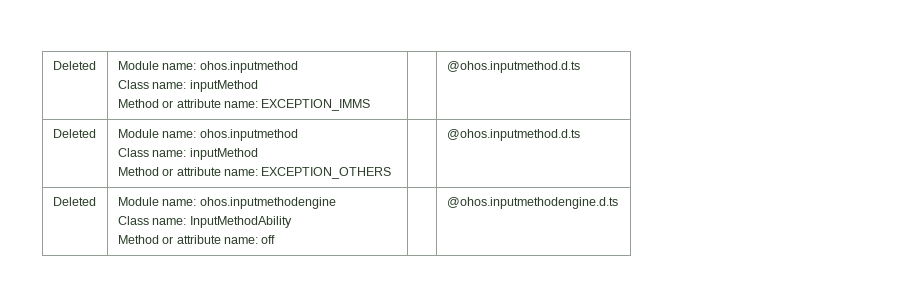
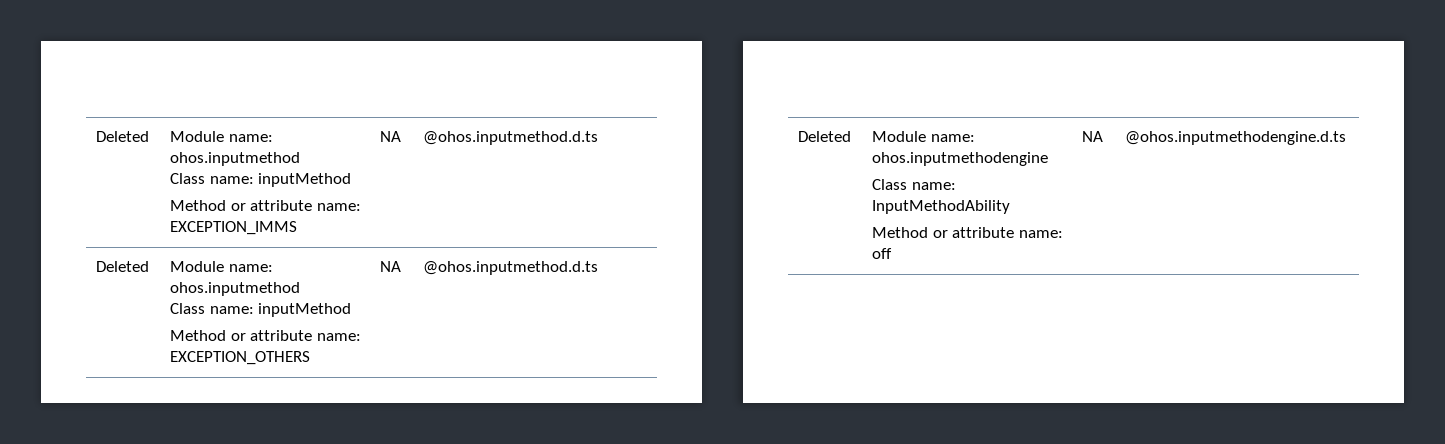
(371, 105) none -> [380,131,402,142] NA
(392, 173) none -> [380,261,402,272] NA
(276, 239) none -> [1082,131,1104,142] NA

